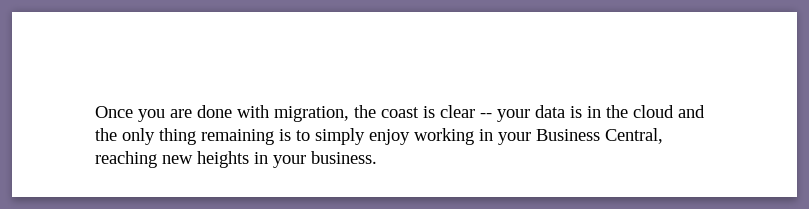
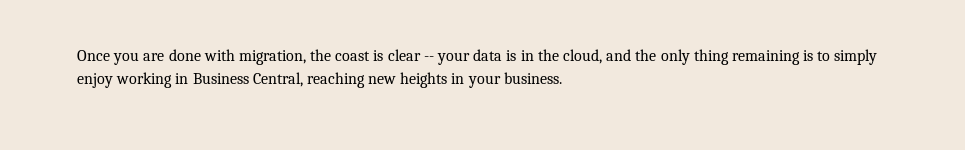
[633,105,674,118] cloud -> [562,49,602,64] cloud,
[498,132,531,145] your -> (189, 78) none

